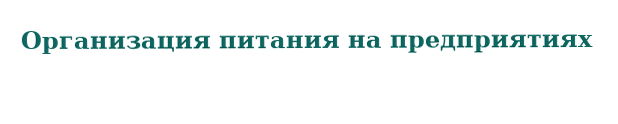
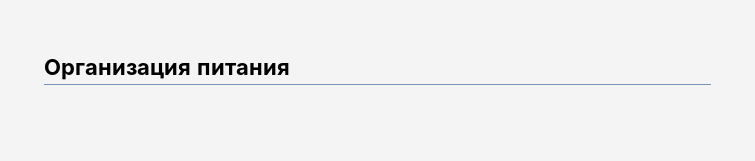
[347,33,593,53] на предприятиях -> (290, 69) none

